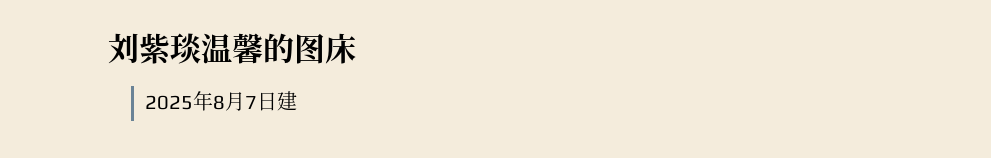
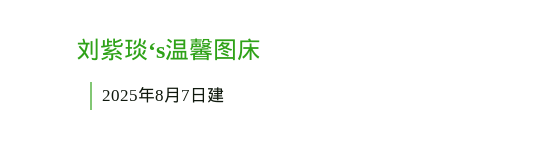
[201,33,294,64] 温馨的 -> [148,38,213,61] ‘s温馨

